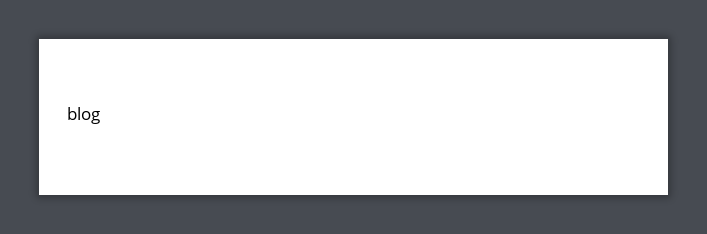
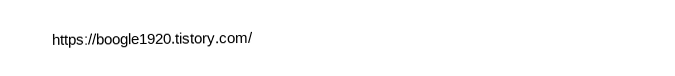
[67,107,100,124] blog -> [51,31,254,48] https://boogle1920.tistory.com/

